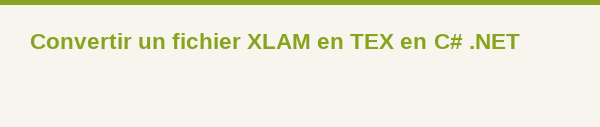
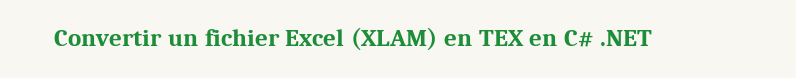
[247,34,312,49] XLAM -> [285,27,437,51] Excel (XLAM)

